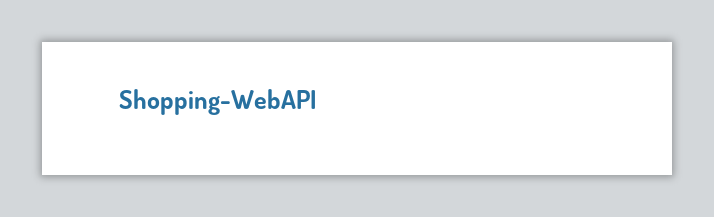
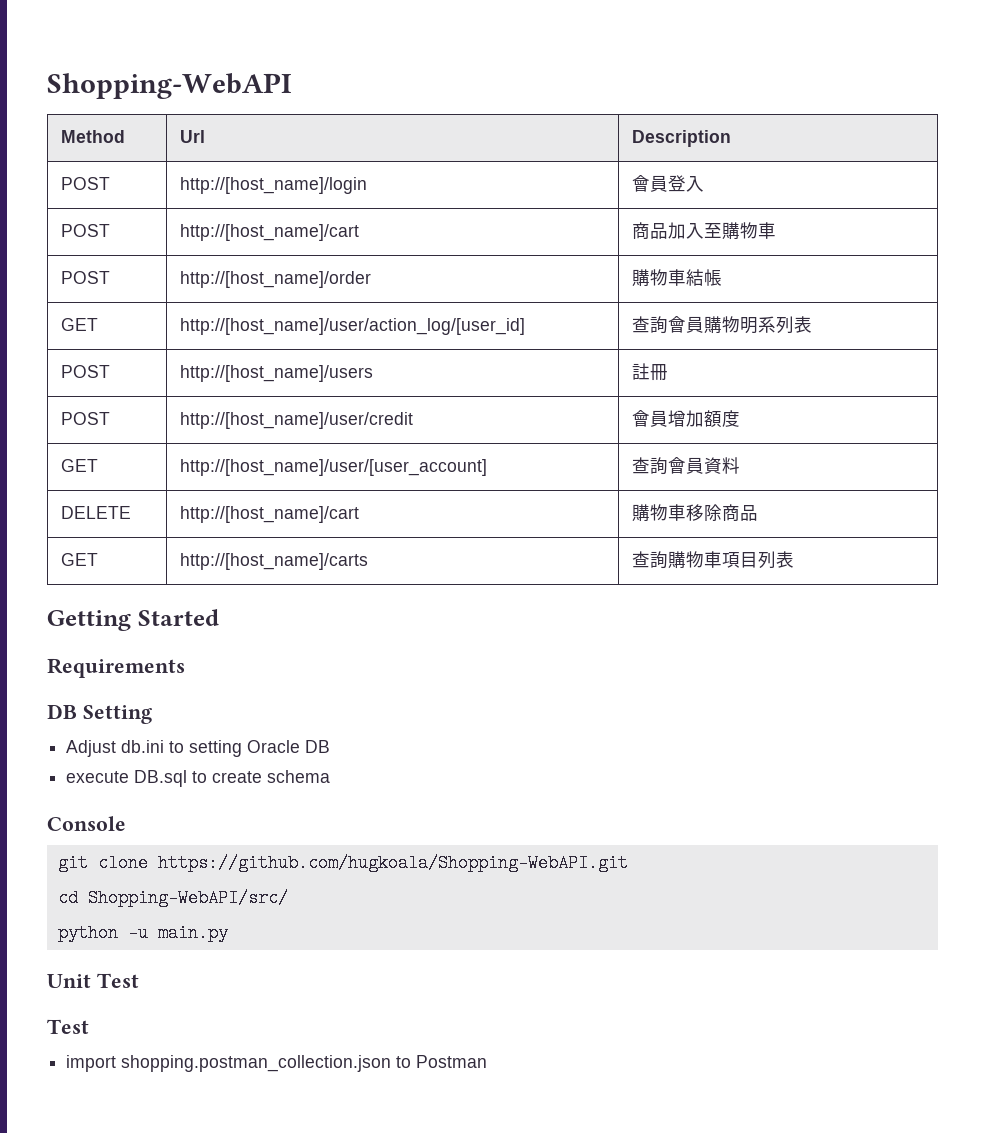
(317, 102) none -> [60,130,125,143] [179,130,205,143] [631,130,731,147] [60,177,110,190] [179,177,367,194] [631,175,704,192] [60,224,110,237] [179,224,359,241] [631,222,776,240] [60,271,110,284] [179,271,371,288] [631,269,722,287] [60,318,98,331] [179,318,525,335] [631,316,812,334] [60,365,110,378] [179,365,373,382] [631,363,668,381] [60,412,110,425] [179,412,413,429] [631,410,740,427] [60,459,98,472] [179,459,487,476] [631,457,740,475] [60,506,131,519] [179,506,359,523] [631,504,758,522] [60,553,98,566] [179,553,368,570] [631,551,794,569] [47,609,219,631] [47,658,185,678] [47,704,152,724] [66,740,331,757] [66,770,331,787] [47,816,126,831] [57,854,628,872] [57,889,288,907] [57,924,228,942] [47,973,139,988] [47,1019,89,1034] [66,1055,488,1072] // Method | Url | Description // POST | http://[host_name]/login | 會員登入 // POST | http://[host_name]/cart | 商品加入至購物車 // POST | http://[host_name]/order | 購物車結帳 // GET | http://[host_name]/user/action_log/[user_id] | 查詢會員購物明系列表 // POST | http://[host_name]/users | 註冊 // POST | http://[host_name]/user/credit | 會員增加額度 // GET | http://[host_name]/user/[user_account] | 查詢會員資料 // DELETE | http://[host_name]/cart | 購物車移除商品 // GET | http://[host_name]/carts | 查詢購物車項目列表 // Getting Started // Requirements // DB Setting // Adjust db.ini to setting Oracle DB // execute DB.sql to create schema // Console // git clone https://github.com/hugkoala/Shopping-WebAPI.git // cd Shopping-WebAPI/src/ // python -u main.py // Unit Test // Test // import shopping.postman_collection.json to Postman

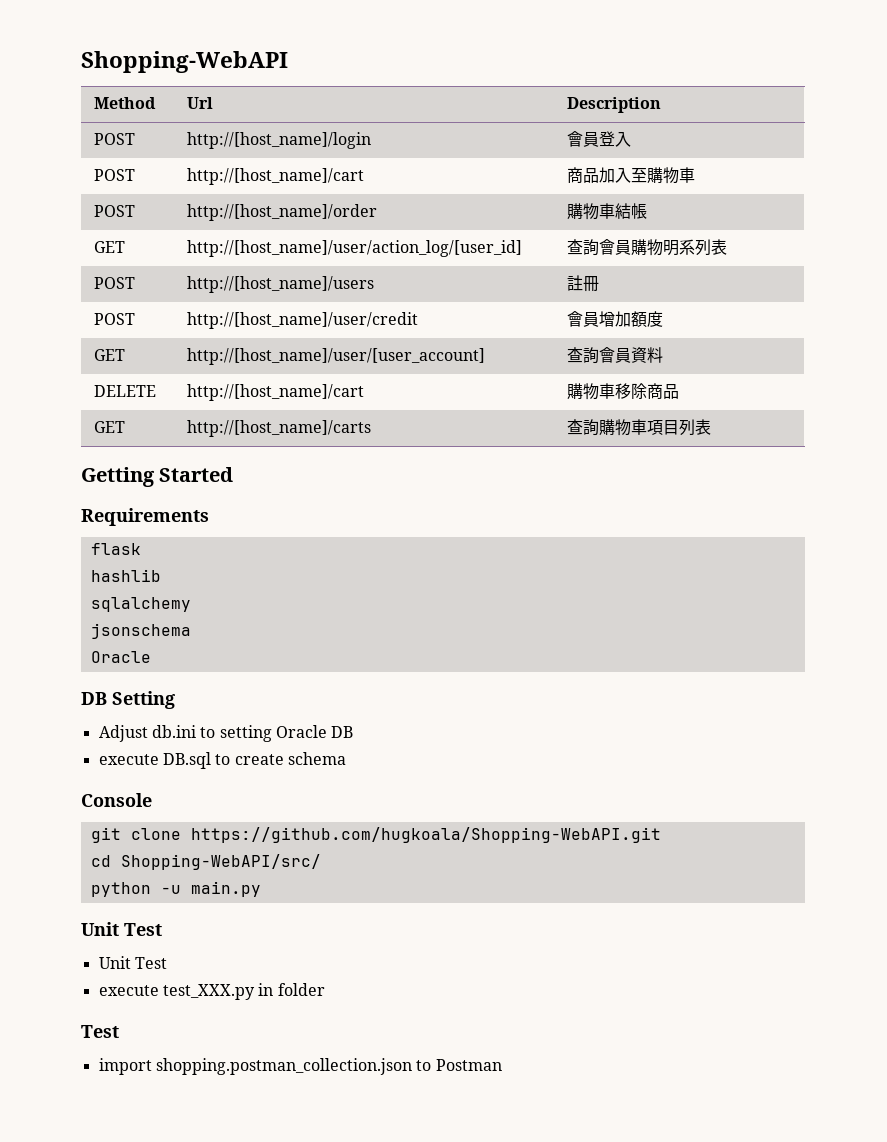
(185, 668) none -> [90,543,141,555] [90,569,161,582] [90,597,191,612] [90,623,191,639] [90,651,151,663] // flask // hashlib // sqlalchemy // jsonschema // Oracle
(139, 980) none -> [98,956,167,969] [98,983,325,1000] // Unit Test // execute test_XXX.py in folder

